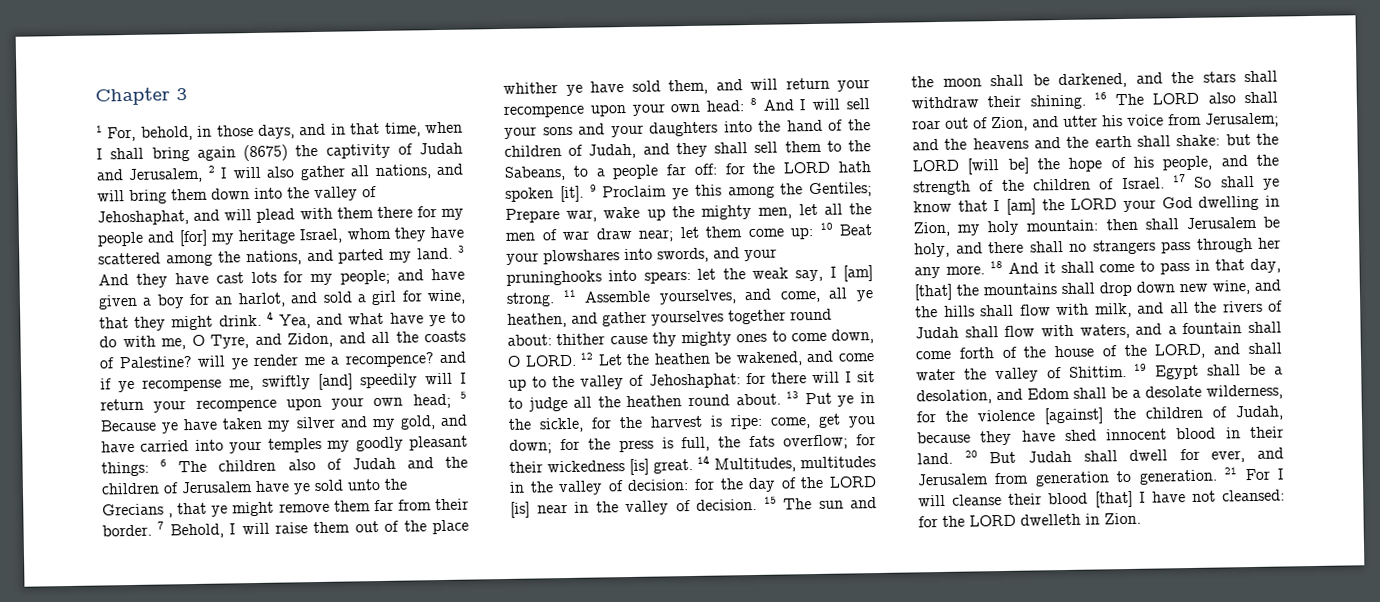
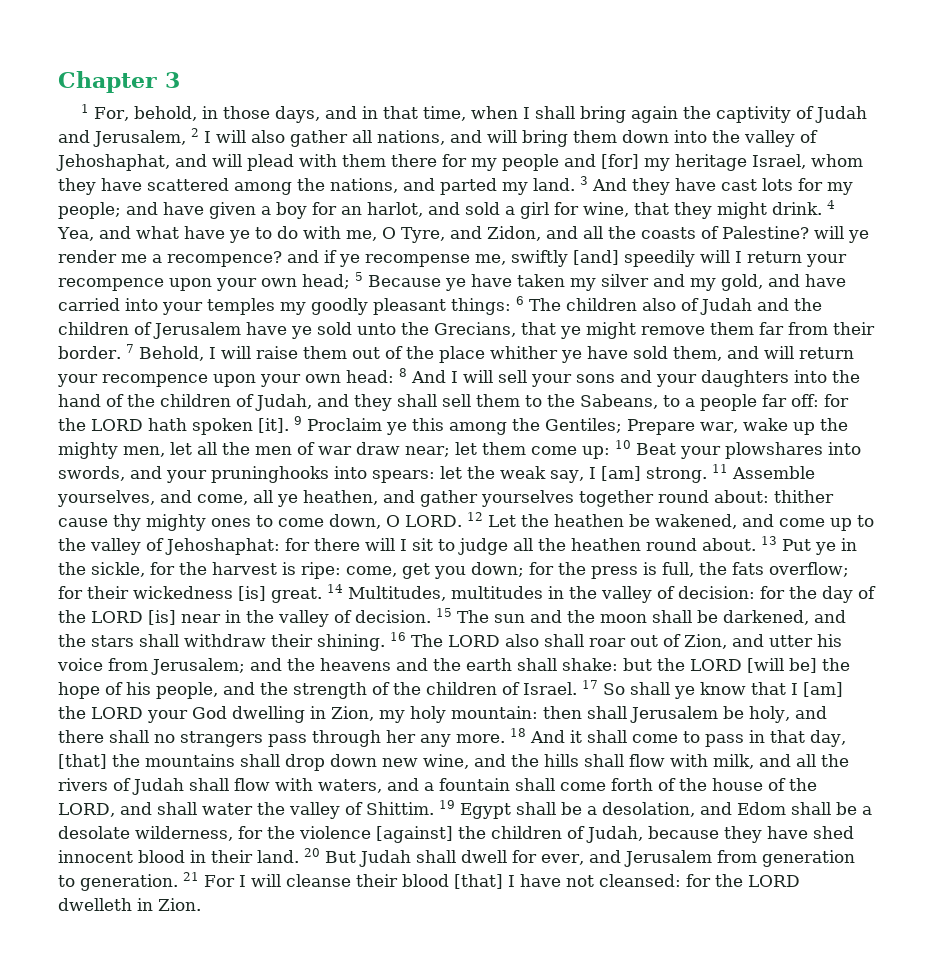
[243,144,288,162] (8675) -> (679, 114) none
[102,503,174,518] Grecians , -> [434,322,516,337] Grecians,

